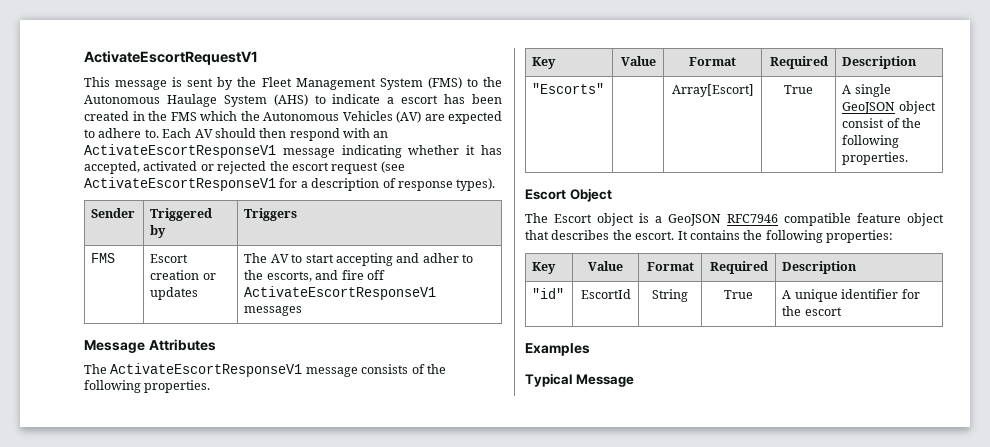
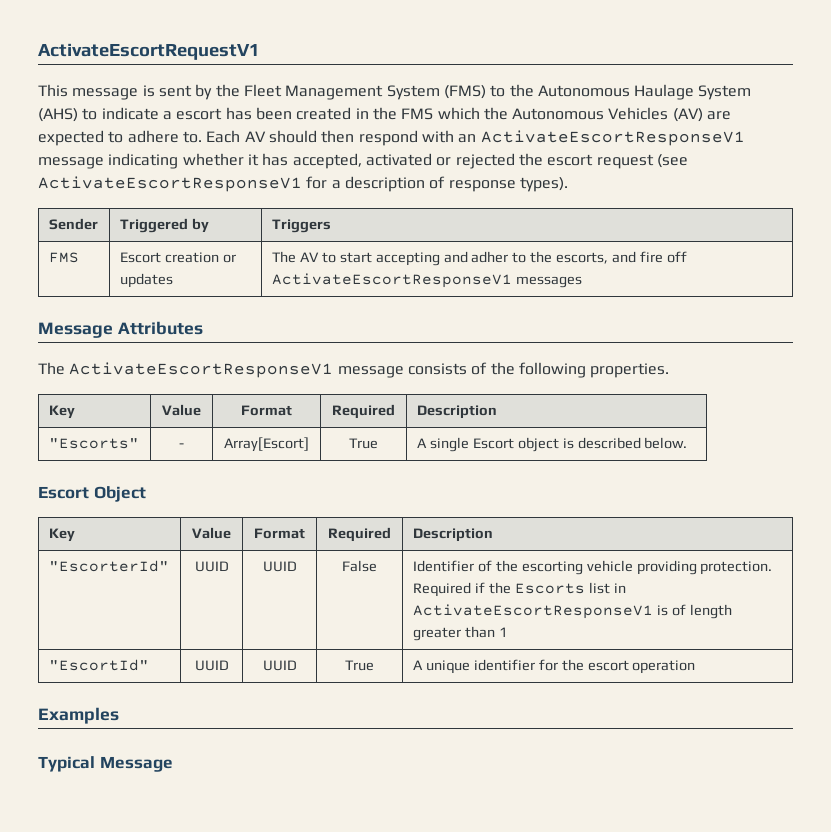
(605, 88) none -> [179,443,184,448] -
[842,101,936,114] [842,118,922,128] [842,135,900,148] [842,152,909,165] [525,188,612,202] [525,213,944,226] [525,230,893,243] [532,262,557,274] [588,261,623,271] [646,262,694,271] [709,261,768,274] [782,261,858,274] [532,288,565,299] [580,289,631,299] [652,289,688,302] GeoJSON object consist of the following properties. // Escort Object // The Escort object is a GeoJSON RFC7946 compatible feature object that describes the escort. It contains the following properties: // Key | Value | Format | Required | Description // "id" | EscortId | String -> [472,437,688,452] [38,486,146,502] [48,528,75,542] [192,527,231,539] [254,528,305,539] [328,527,391,542] [412,528,493,542] [48,560,169,572] [194,561,229,572] [262,561,297,572] [342,560,377,572] [412,560,773,575] [412,582,626,597] [412,604,732,619] [412,626,507,641] [48,659,149,671] [194,660,229,671] [262,660,297,671] Escort object is described below. // Escort Object // Key | Value | Format | Required | Description // "EscorterId" | UUID | UUID | False | Identifier of the escorting vehicle providing protection. Required if the Escorts list in ActivateEscortResponseV1 is of length greater than 1 // "EscortId" | UUID | UUID
(842, 311) none -> [632,660,696,674] operation

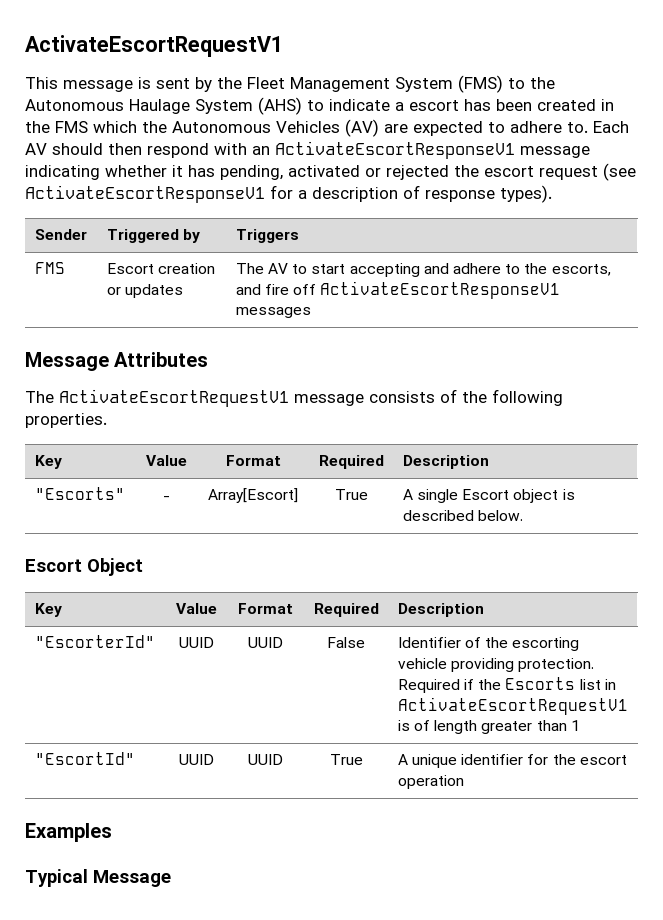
[292,153,362,169] accepted, -> [220,165,283,180] pending,
[471,251,509,263] adher -> [452,263,501,274] adhere
[69,362,334,378] ActivateEscortResponseV1 -> [59,389,289,407] ActivateEscortRequestV1
[412,604,653,619] ActivateEscortResponseV1 -> [397,697,628,715] ActivateEscortRequestV1

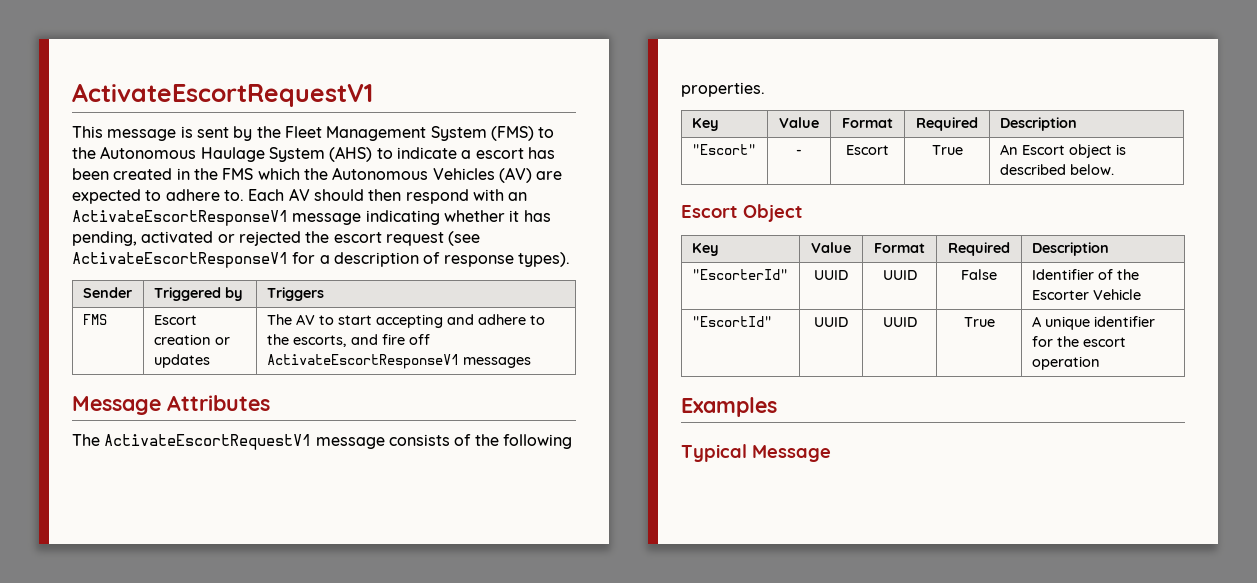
[34,487,125,500] "Escorts" -> [691,144,756,155] "Escort"
[208,488,298,503] [334,489,368,500] [402,489,459,503] Array[Escort] | True | A single -> [846,145,889,155] [931,145,963,155] [999,144,1018,155] Escort | True | An
[512,637,580,651] [397,658,595,672] [397,677,616,693] [397,697,628,715] [397,720,580,734] escorting vehicle providing protection. Required if the Escorts list in ActivateEscortRequestV1 is of length greater than 1 -> [1031,289,1141,300] Escorter Vehicle

